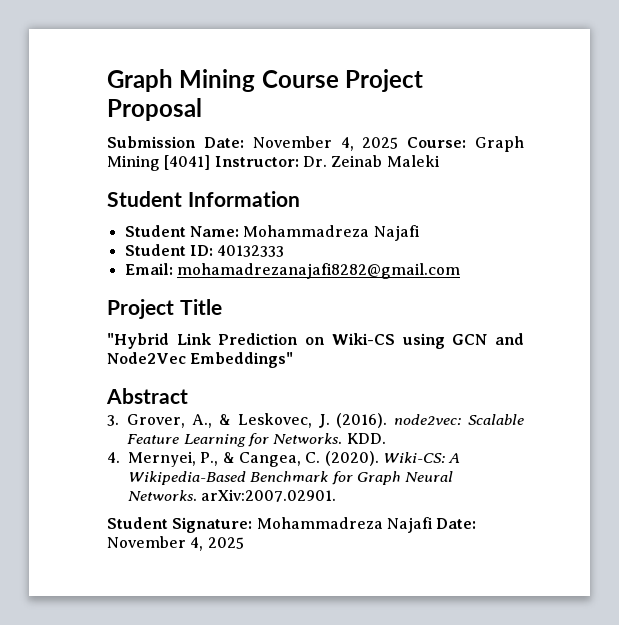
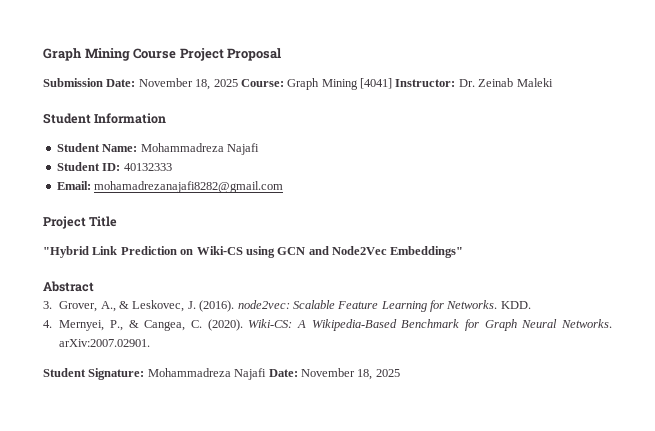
[340,137,354,151] 4, -> [195,79,211,90] 18,
[190,537,204,551] 4, -> [357,369,373,380] 18,

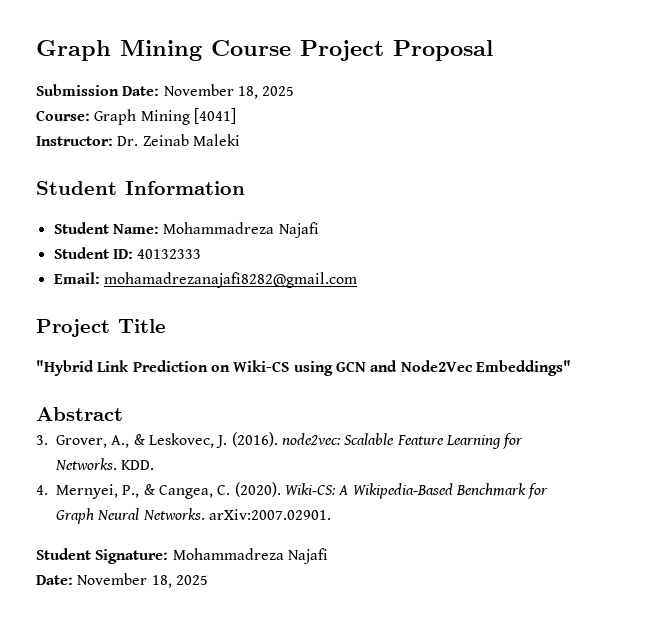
(238, 83) none -> (295, 91) //
(392, 83) none -> (236, 116) //
(267, 374) none -> (328, 556) //

